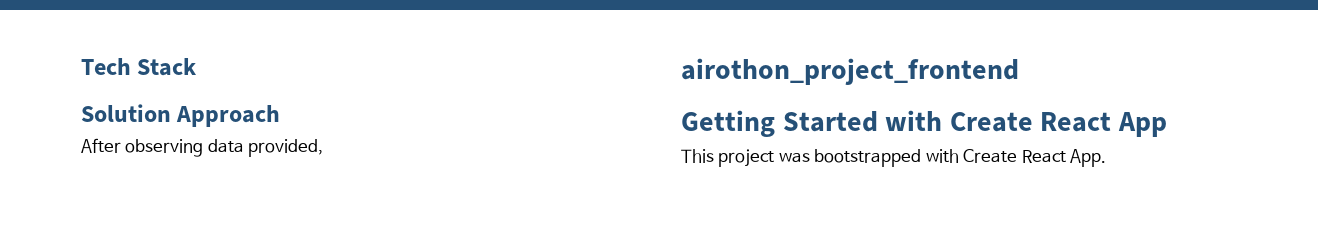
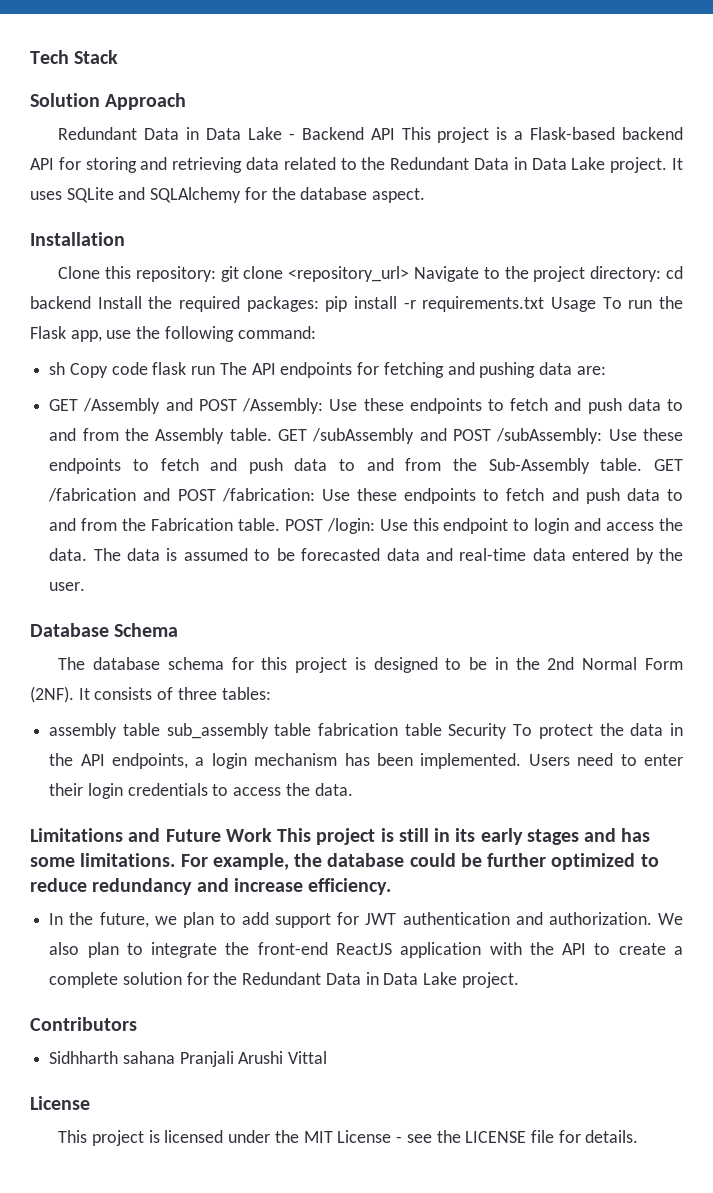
[81,138,324,157] [681,58,1019,85] [681,110,1167,137] [681,149,1107,167] After observing data provided, // airothon_project_frontend // Getting Started with Create React App // This project was bootstrapped with Create React App. -> [58,127,684,143] [30,157,683,173] [30,187,426,203] [30,232,125,246] [58,266,683,282] [30,296,683,312] [30,326,316,342] [49,362,606,378] [49,398,683,414] [49,428,683,444] [49,458,683,474] [48,488,683,504] [49,518,684,534] [49,548,684,564] [49,582,86,591] [30,623,179,637] [58,657,684,673] [30,686,271,703] [49,723,683,739] [49,753,684,769] [49,783,353,799] [30,828,651,845] [30,853,659,870] [30,878,392,895] [49,912,684,928] [49,942,684,958] [49,972,519,988] [30,1017,137,1031] [49,1051,328,1067] [30,1096,90,1110] [58,1130,639,1146] Redundant Data in Data Lake - Backend API This project is a Flask-based backend API for storing and retrieving data related to the Redundant Data in Data Lake project. It uses SQLite and SQLAlchemy for the database aspect. // Installation // Clone this repository: git clone <repository_url> Navigate to the project directory: cd backend Install the required packages: pip install -r requirements.txt Usage To run the Flask app, use the following command: // sh Copy code flask run The API endpoints for fetching and pushing data are: // GET /Assembly and POST /Assembly: Use these endpoints to fetch and push data to and from the Assembly table. GET /subAssembly and POST /subAssembly: Use these endpoints to fetch and push data to and from the Sub-Assembly table. GET /fabrication and POST /fabrication: Use these endpoints to fetch and push data to and from the Fabrication table. POST /login: Use this endpoint to login and access the data. The data is assumed to be forecasted data and real-time data entered by the user. // Database Schema // The database schema for this project is designed to be in the 2nd Normal Form (2NF). It consists of three tables: // assembly table sub_assembly table fabrication table Security To protect the data in the API endpoints, a login mechanism has been implemented. Users need to enter their login credentials to access the data. // Limitations and Future Work This project is still in its early stages and has some limitations. For example, the database could be further optimized to reduce redundancy and increase efficiency. // In the future, we plan to add support for JWT authentication and authorization. We also plan to integrate the front-end ReactJS application with the API to create a complete solution for the Redundant Data in Data Lake project. // Contributors // Sidhharth sahana Pranjali Arushi Vittal // License // This project is licensed under the MIT License - see the LICENSE file for details.

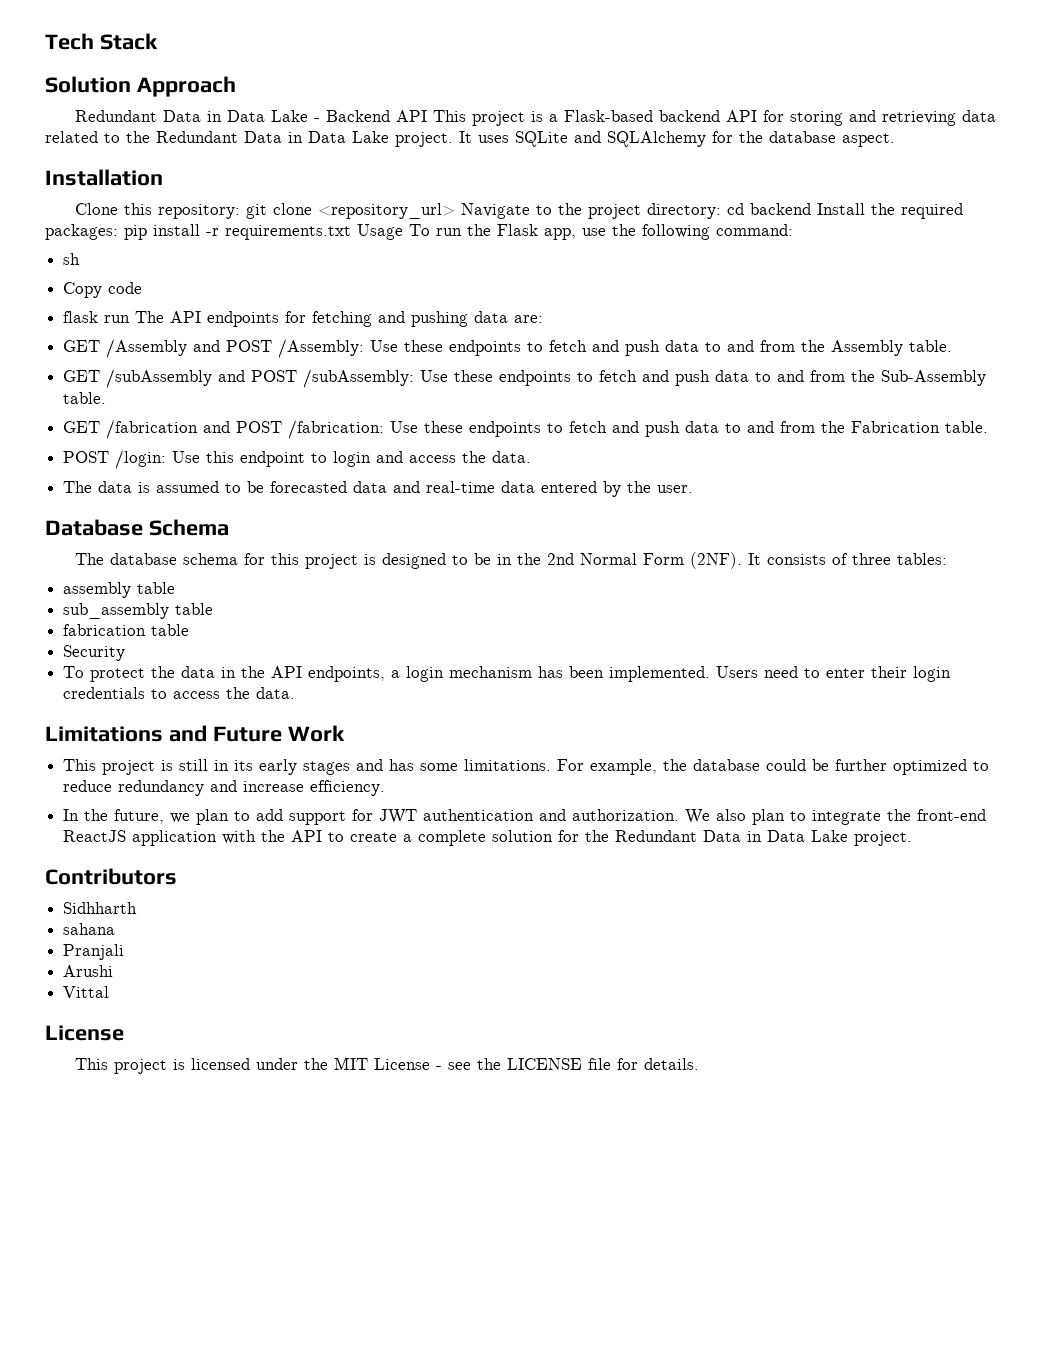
(66, 368) none -> (81, 259) //
(148, 368) none -> (143, 288) //
(272, 434) none -> (953, 346) //
(643, 464) none -> (107, 398) //
(280, 524) none -> (989, 427) //
(88, 554) none -> (532, 457) //
(160, 729) none -> (176, 588) //
(312, 729) none -> (214, 609) //
(442, 729) none -> (190, 630) //
(508, 731) none -> (126, 653) //
(272, 835) none -> (345, 733) //
(119, 1057) none -> (138, 908) //
(175, 1057) none -> (116, 929) //
(234, 1059) none -> (125, 952) //
(284, 1057) none -> (114, 971) //

